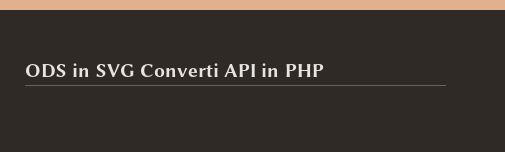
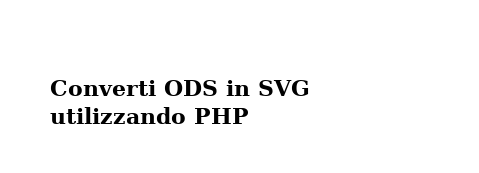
(25, 71) none -> [50,80,156,96] Converti
[139,63,280,77] Converti API in -> [50,107,186,124] utilizzando

